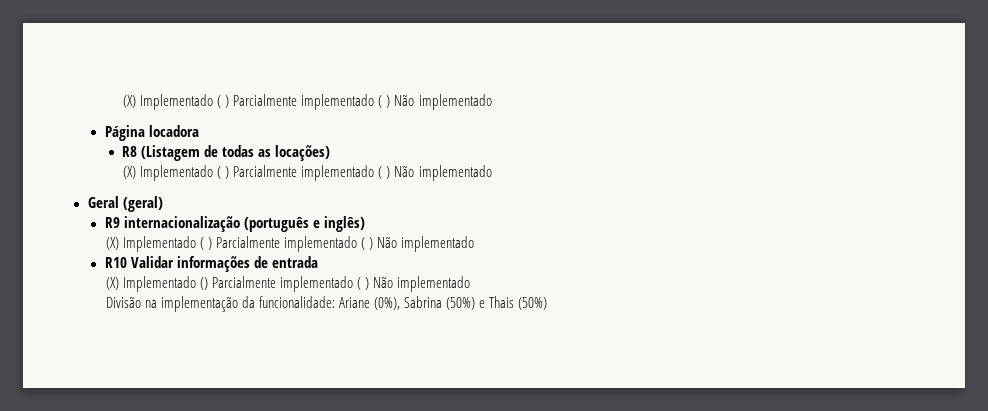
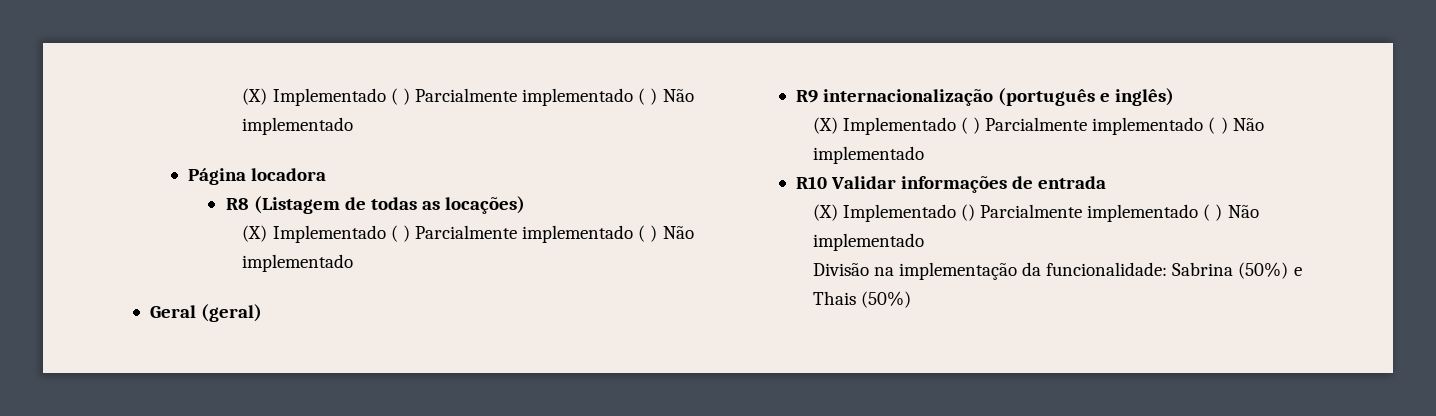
[338,297,401,310] Ariane (0%), -> (1168, 269) none

